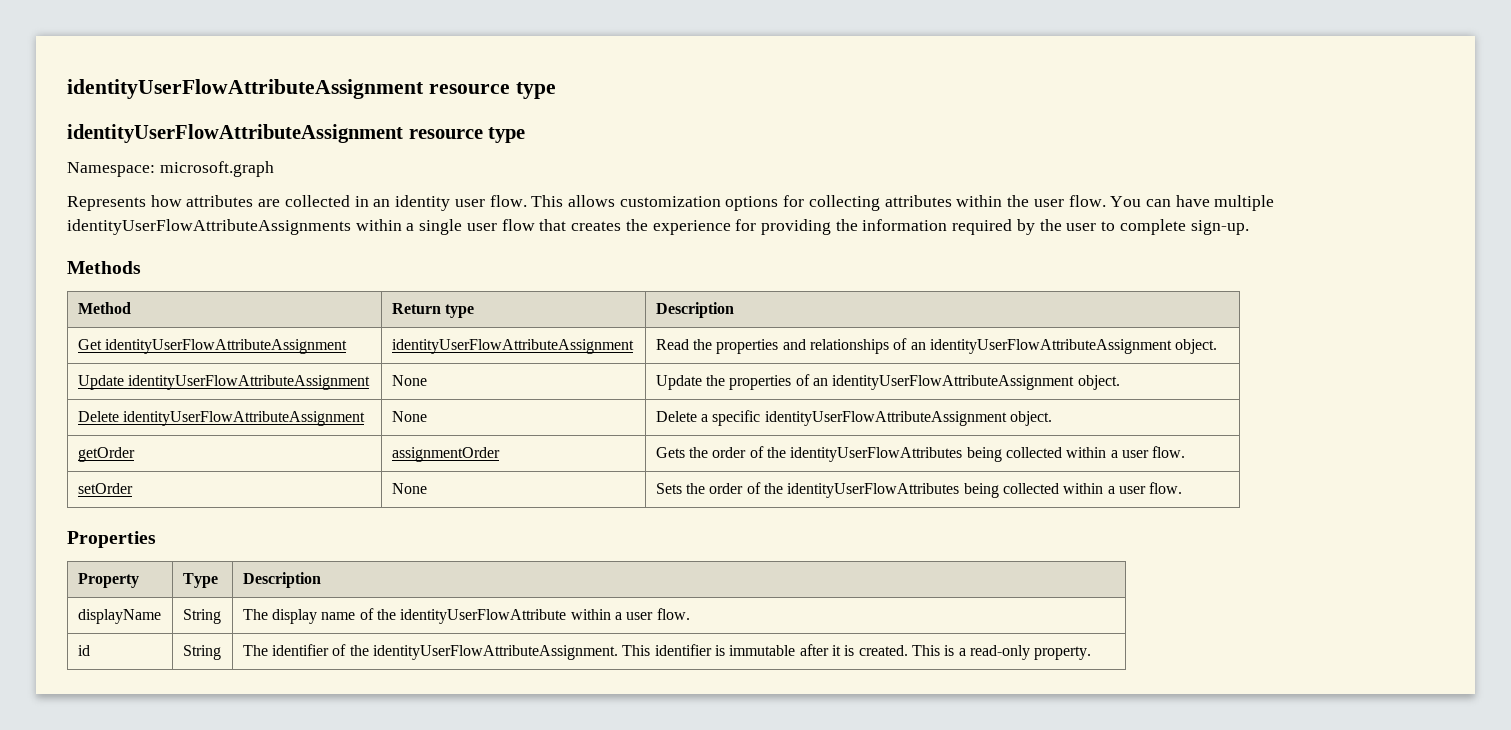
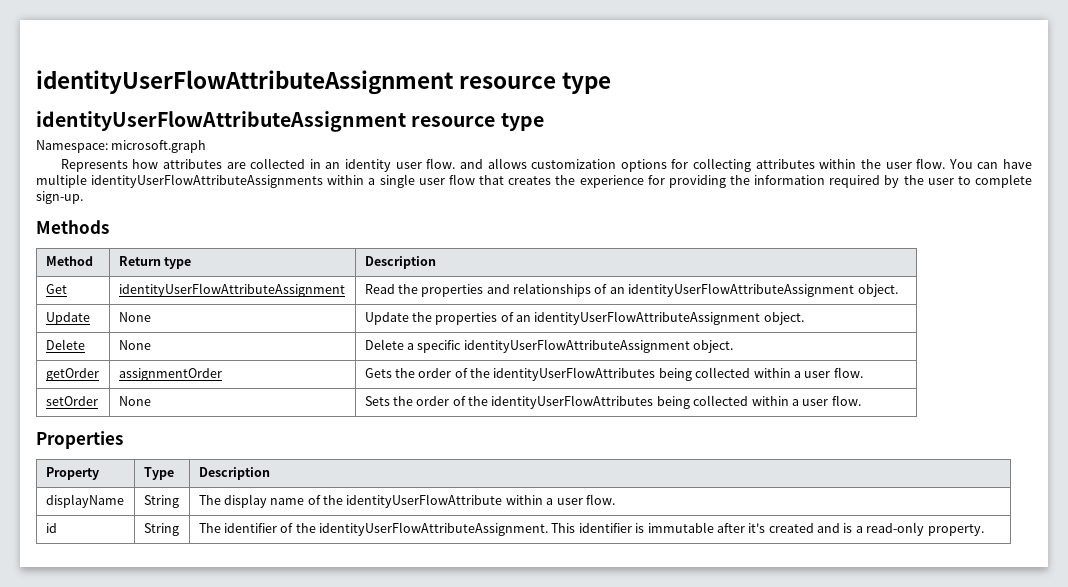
[531,195,564,207] This -> [459,159,483,169] and
[105,339,348,354] identityUserFlowAttributeAssignment -> (67, 289) none
[128,375,371,390] identityUserFlowAttributeAssignment -> (90, 318) none
[123,411,366,426] identityUserFlowAttributeAssignment -> (85, 344) none
[831,645,940,656] it is created. This -> [748,523,841,533] it's created and

